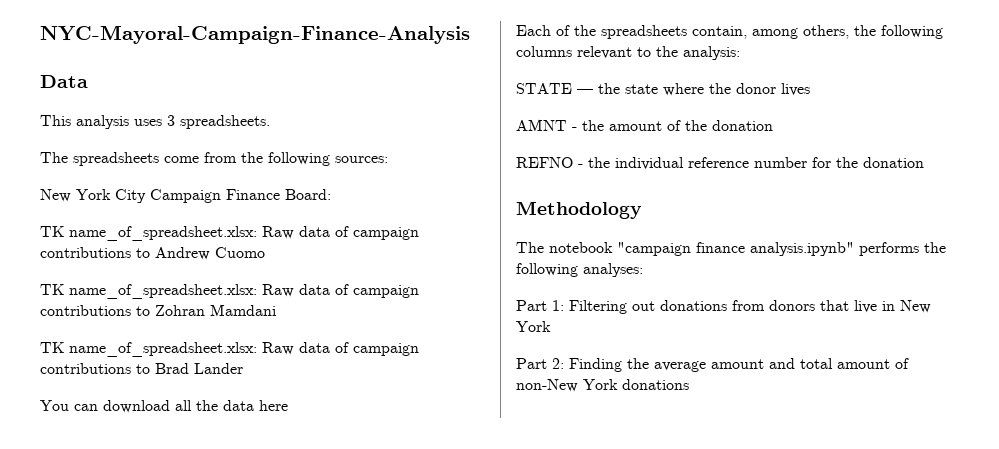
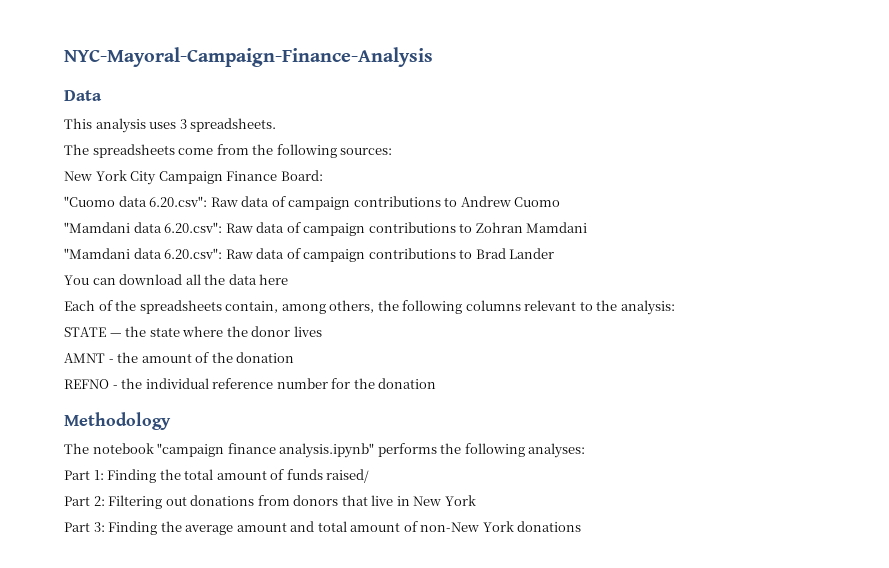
[40,226,257,241] TK name_of_spreadsheet.xlsx: -> [64,196,208,207] "Cuomo data 6.20.csv":
[40,284,257,299] TK name_of_spreadsheet.xlsx: -> [64,222,223,233] "Mamdani data 6.20.csv":
[40,342,257,357] TK name_of_spreadsheet.xlsx: -> [64,248,223,259] "Mamdani data 6.20.csv":
(564, 305) none -> [107,469,370,483] [64,496,105,506] Finding the total amount of funds raised/ // Part 2:
[552,358,564,369] 2: -> [93,522,105,532] 3:

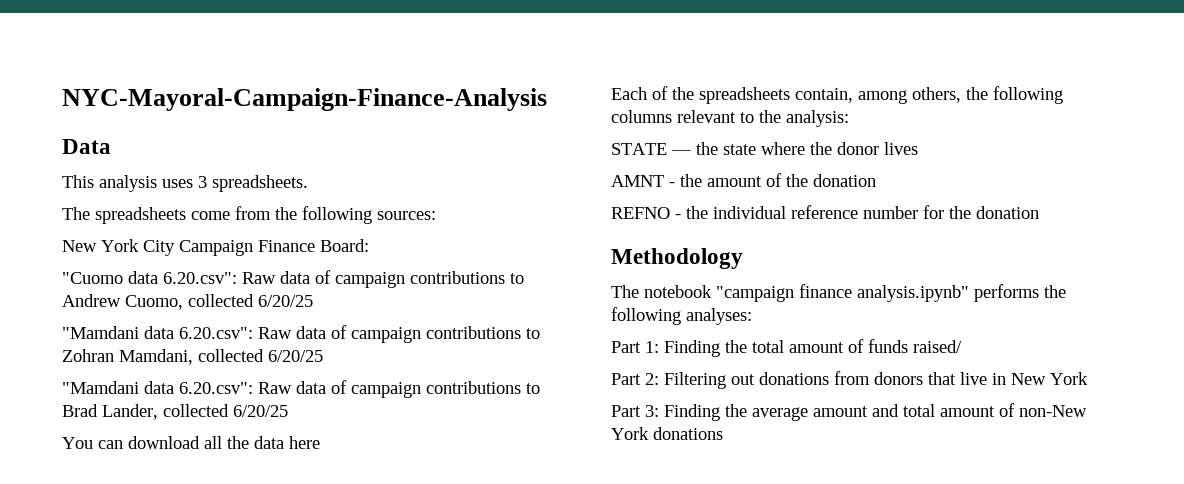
[514,197,561,207] Cuomo -> [125,294,313,310] Cuomo, collected 6/20/25
[526,222,588,233] Mamdani -> [119,349,323,365] Mamdani, collected 6/20/25
[509,248,555,259] Lander -> [102,404,288,420] Lander, collected 6/20/25

